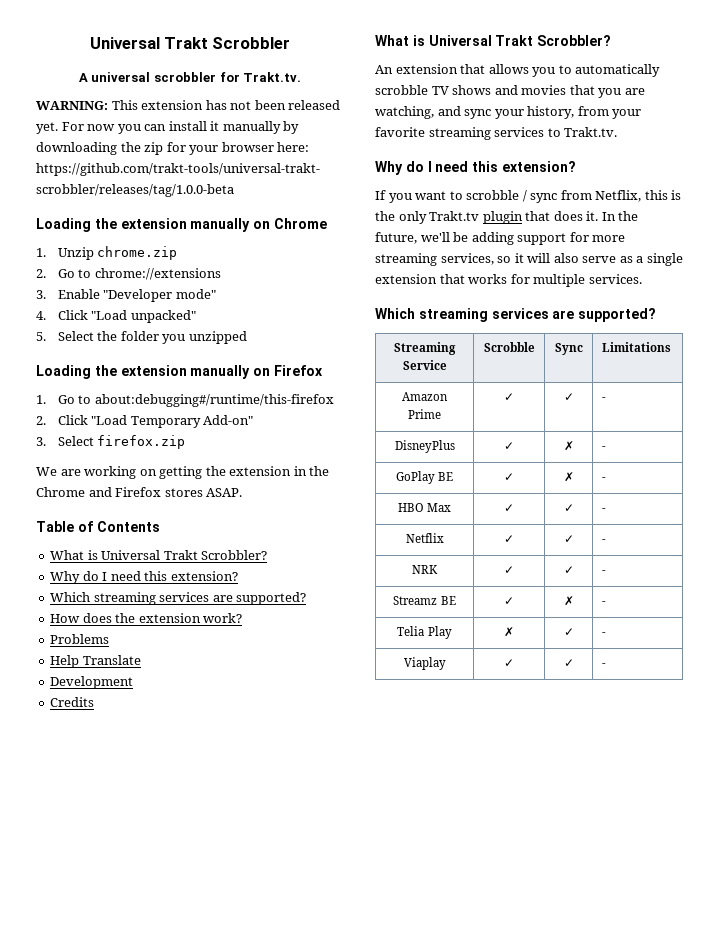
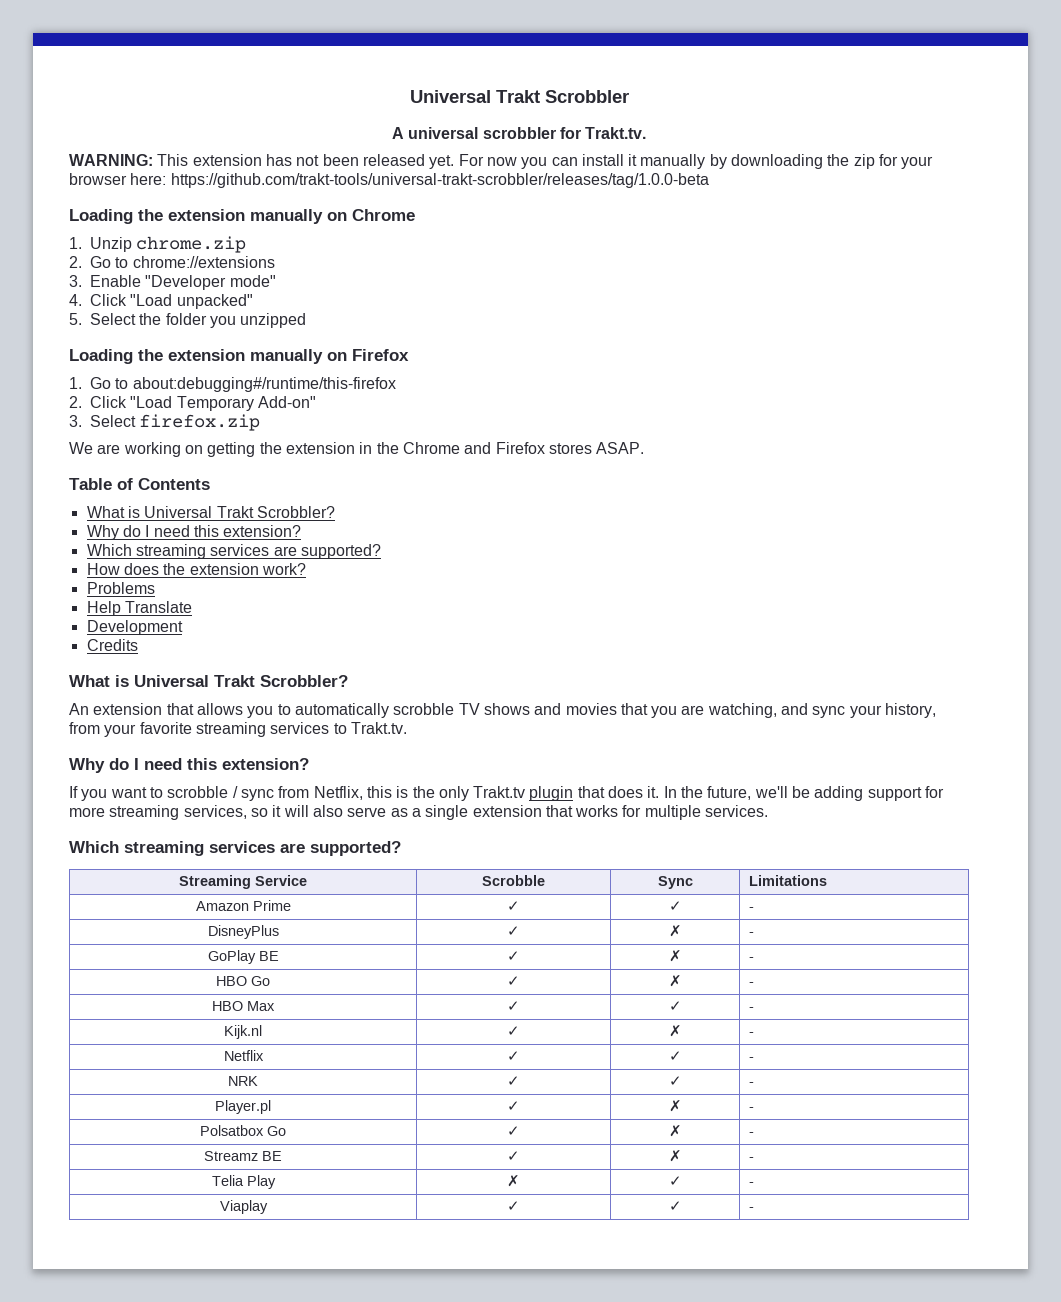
(606, 479) none -> [216,976,270,986] [507,976,520,986] [668,975,682,987] [748,982,754,986] // HBO Go | ✓ | ✗ | -
(606, 510) none -> [224,1025,262,1039] [507,1026,520,1036] [668,1025,682,1037] [748,1032,754,1036] // Kijk.nl | ✓ | ✗ | -
(606, 572) none -> [215,1100,271,1114] [507,1101,520,1111] [668,1100,682,1112] [748,1107,754,1111] [200,1125,286,1136] [507,1126,520,1136] [668,1125,682,1137] [748,1132,754,1136] // Player.pl | ✓ | ✗ | - // Polsatbox Go | ✓ | ✗ | -

